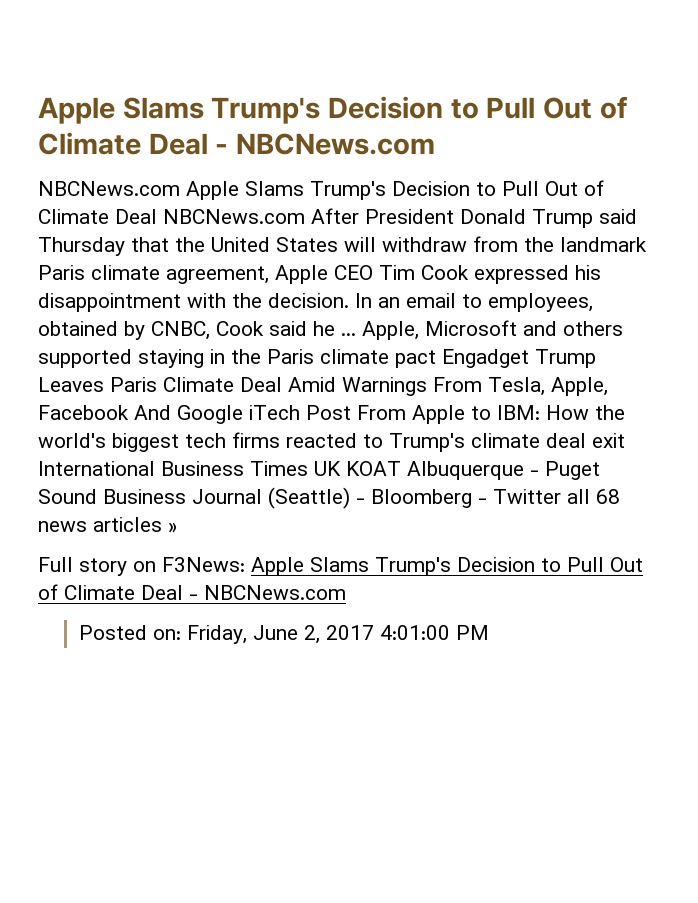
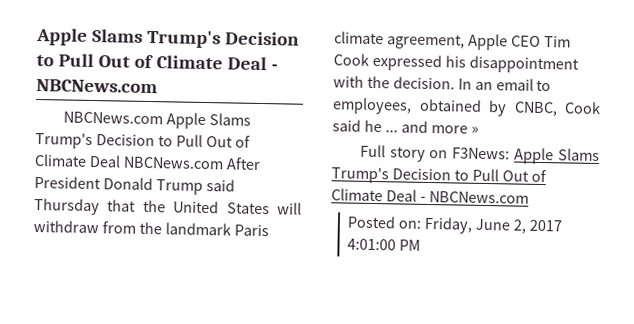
[362,320,623,340] [38,349,596,368] [38,377,608,396] [38,405,625,424] [38,432,625,452] [38,461,600,480] [38,487,620,509] [38,517,162,532] Apple, Microsoft and others supported staying in the Paris climate pact Engadget Trump Leaves Paris Climate Deal Amid Warnings From Tesla, Apple, Facebook And Google iTech Post From Apple to IBM: How the world's biggest tech firms reacted to Trump's climate deal exit International Business Times UK KOAT Albuquerque - Puget Sound Business Journal (Seattle) - Bloomberg - Twitter all 68 news articles -> [400,120,468,134] and more

